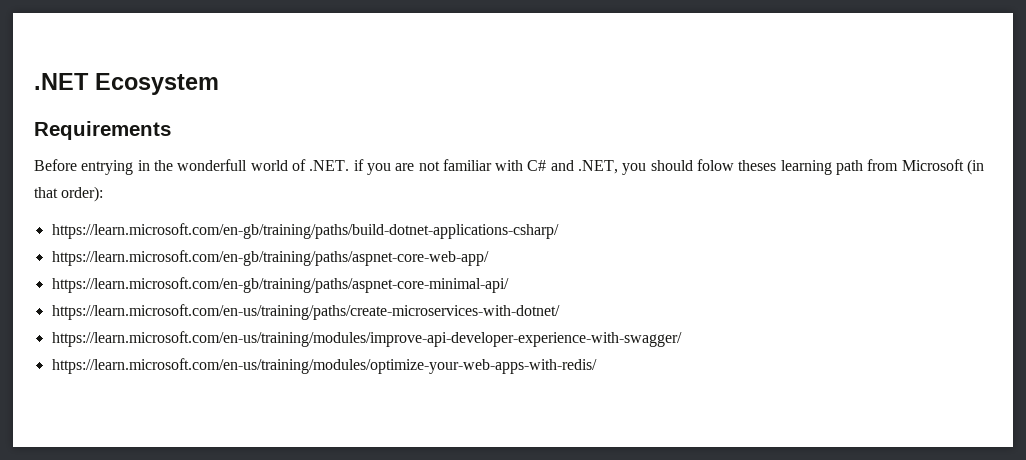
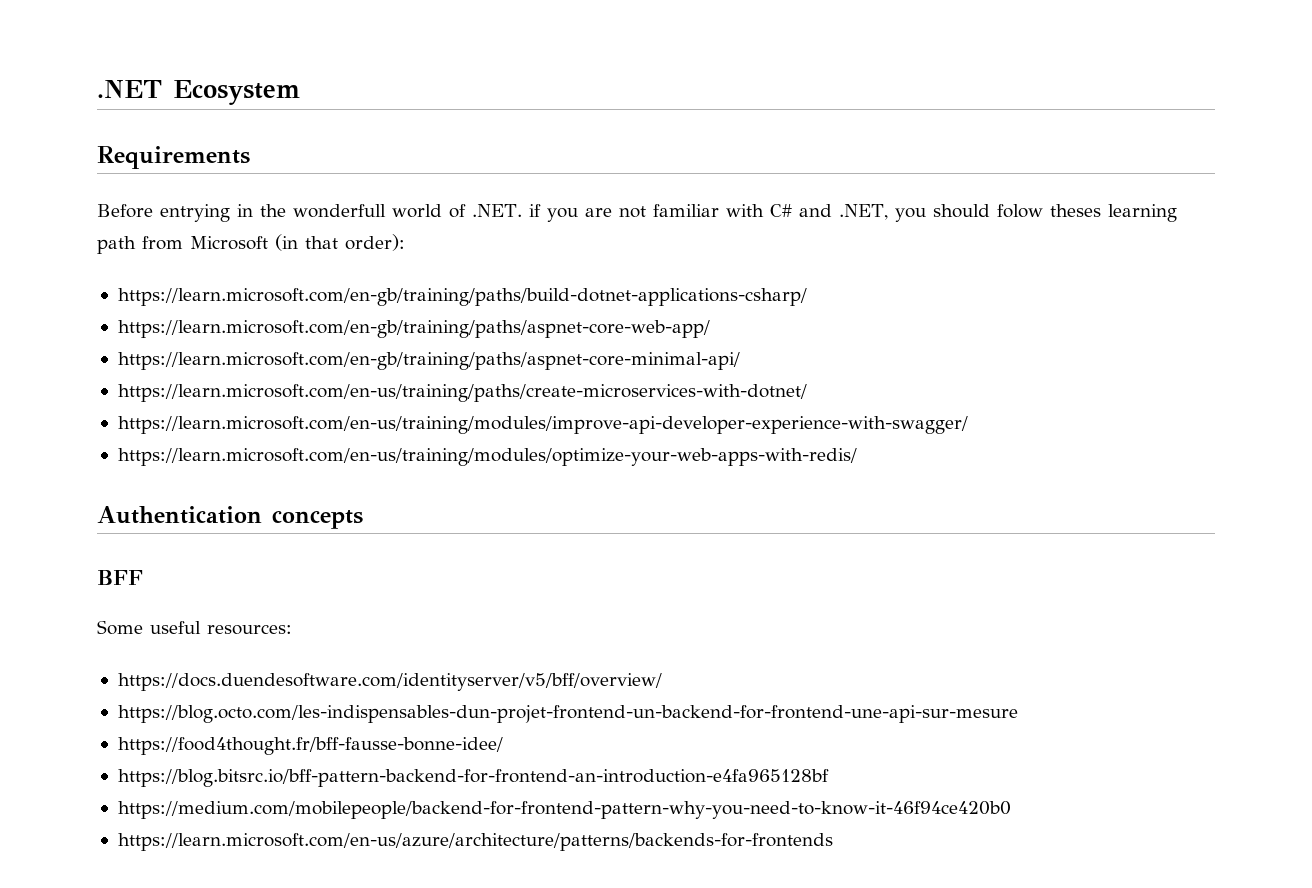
(597, 366) none -> [97,506,363,529] [97,570,143,585] [97,620,292,635] [117,673,662,691] [117,705,1018,723] [117,737,503,755] [117,769,829,787] [117,801,1011,819] [117,833,833,851] // Authentication concepts // BFF // Some useful resources: // https://docs.duendesoftware.com/identityserver/v5/bff/overview/ // https://blog.octo.com/les-indispensables-dun-projet-frontend-un-backend-for-frontend-une-api-sur-mesure // https://food4thought.fr/bff-fausse-bonne-idee/ // https://blog.bitsrc.io/bff-pattern-backend-for-frontend-an-introduction-e4fa965128bf // https://medium.com/mobilepeople/backend-for-frontend-pattern-why-you-need-to-know-it-46f94ce420b0 // https://learn.microsoft.com/en-us/azure/architecture/patterns/backends-for-frontends

